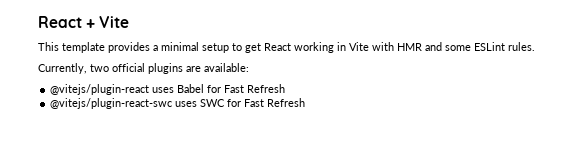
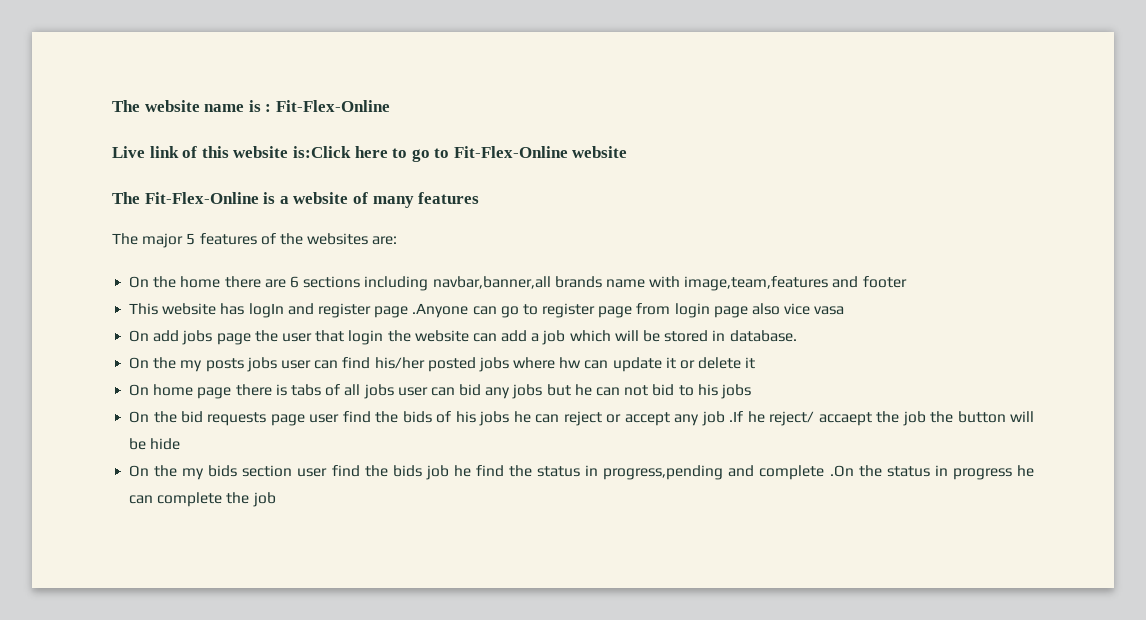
[38,16,130,28] [38,42,535,53] [38,63,249,74] [50,84,286,95] [50,98,306,109] React + Vite // This template provides a minimal setup to get React working in Vite with HMR and some ESLint rules. // Currently, two official plugins are available: // @vitejs/plugin-react uses Babel for Fast Refresh // @vitejs/plugin-react-swc uses SWC for Fast Refresh -> [112,100,390,112] [112,146,628,162] [112,192,480,208] [112,233,398,248] [129,276,907,291] [129,303,845,318] [129,330,797,345] [129,357,756,372] [129,384,751,399] [129,411,1034,426] [129,438,181,450] [129,465,1034,480] [129,492,276,507] The website name is : Fit-Flex-Online // Live link of this website is:Click here to go to Fit-Flex-Online website // The Fit-Flex-Online is a website of many features // The major 5 features of the websites are: // On the home there are 6 sections including navbar,banner,all brands name with image,team,features and footer // This website has logIn and register page .Anyone can go to register page from login page also vice vasa // On add jobs page the user that login the website can add a job which will be stored in database. // On the my posts jobs user can find his/her posted jobs where hw can update it or delete it // On home page there is tabs of all jobs user can bid any jobs but he can not bid to his jobs // On the bid requests page user find the bids of his jobs he can reject or accept any job .If he reject/ accaept the job the button will be hide // On the my bids section user find the bids job he find the status in progress,pending and complete .On the status in progress he can complete the job

